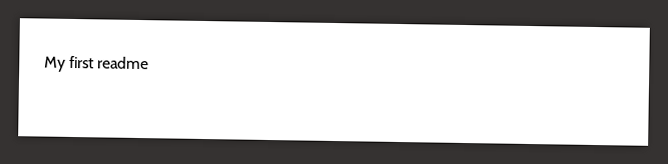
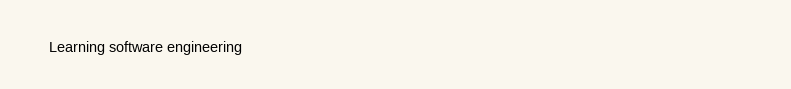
[44,55,150,72] My first readme -> [49,41,242,55] Learning software engineering

